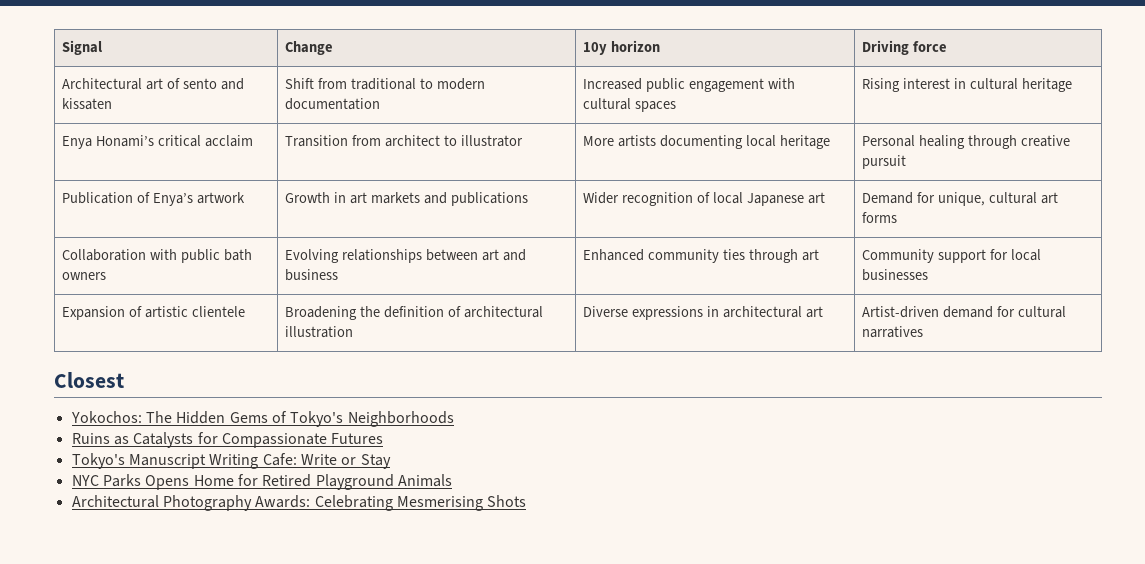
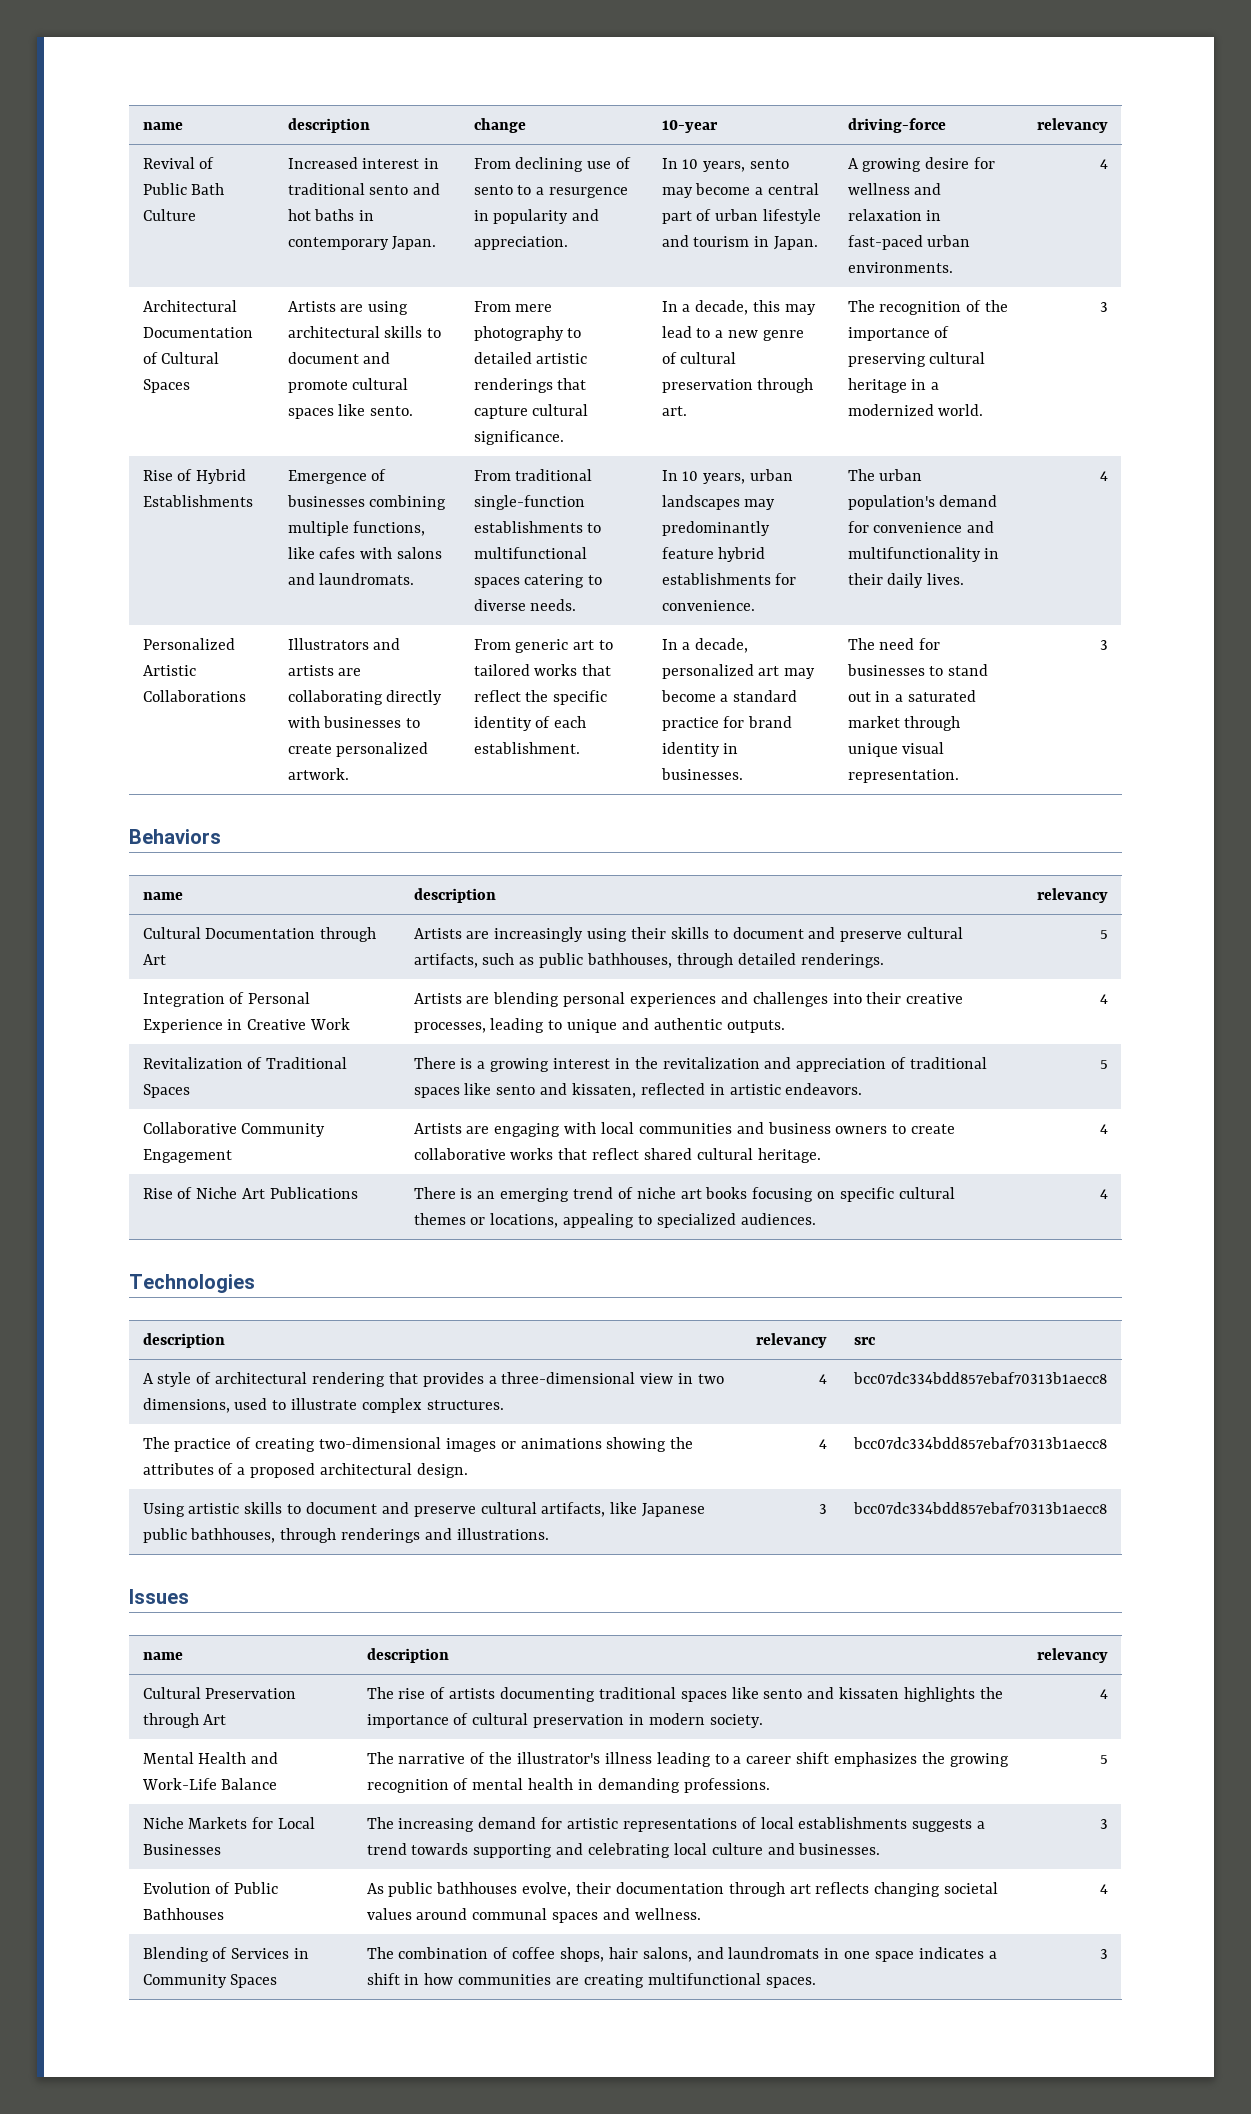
[62,40,103,55] [285,41,334,55] [583,40,661,55] [862,40,948,55] [62,78,245,90] [62,98,113,110] [285,78,486,90] [285,98,381,110] [583,78,796,92] [583,98,677,112] [862,78,1073,92] [62,135,254,149] [285,135,524,147] [583,135,831,149] [862,135,1071,149] [862,155,907,169] [62,192,246,206] [285,192,528,206] [583,192,825,206] [862,192,1059,206] [862,212,898,223] [62,249,253,263] [62,272,107,280] [285,249,527,263] [285,269,339,281] [583,249,820,263] [862,249,1042,263] [862,269,929,281] [62,306,246,320] [285,306,544,320] [285,326,354,338] [583,306,824,320] [862,306,1067,318] [862,326,924,338] [54,372,124,388] [70,411,454,427] [71,432,384,448] [71,453,391,469] [71,474,452,490] [71,495,527,511] Signal | Change | 10y horizon | Driving force // Architectural art of sento and kissaten | Shift from traditional to modern documentation | Increased public engagement with cultural spaces | Rising interest in cultural heritage // Enya Honami’s critical acclaim | Transition from architect to illustrator | More artists documenting local heritage | Personal healing through creative pursuit // Publication of Enya’s artwork | Growth in art markets and publications | Wider recognition of local Japanese art | Demand for unique, cultural art forms // Collaboration with public bath owners | Evolving relationships between art and business | Enhanced community ties through art | Community support for local businesses // Expansion of artistic clientele | Broadening the definition of architectural illustration | Diverse expressions in architectural art | Artist-driven demand for cultural narratives // Closest // Yokochos: The Hidden Gems of Tokyo's Neighborhoods // Ruins as Catalysts for Compassionate Futures // Tokyo's Manuscript Writing Cafe: Write or Stay // NYC Parks Opens Home for Retired Playground Animals // Architectural Photography Awards: Celebrating Mesmerising Shots -> [142,122,183,130] [287,118,370,133] [473,118,526,133] [661,120,718,133] [847,118,946,133] [1037,118,1109,133] [142,157,215,169] [142,183,225,195] [142,209,196,221] [287,157,440,169] [287,183,441,195] [287,209,375,221] [287,236,437,250] [473,157,632,172] [473,185,629,198] [473,209,600,224] [473,236,568,250] [661,158,790,172] [661,183,820,198] [661,209,822,224] [661,235,819,250] [847,157,996,172] [847,183,942,195] [847,209,942,221] [847,235,971,250] [847,262,953,273] [1100,159,1109,169] [142,300,237,312] [142,327,253,338] [142,352,220,364] [142,379,190,393] [287,301,409,315] [287,326,442,338] [287,352,391,364] [287,378,409,393] [287,404,414,419] [473,301,553,312] [473,326,582,341] [473,352,588,364] [473,378,587,393] [473,404,589,419] [473,430,564,445] [661,300,817,315] [661,326,805,341] [661,352,737,364] [661,378,814,393] [661,406,687,416] [847,300,1009,315] [847,326,950,341] [847,352,986,367] [847,378,940,393] [847,404,984,416] [1100,302,1109,312] [142,469,247,484] [142,495,253,507] [287,469,387,484] [286,495,447,510] [287,521,426,536] [287,547,443,559] [287,573,415,585] [473,469,593,481] [473,495,585,510] [473,521,602,533] [473,547,587,559] [473,574,603,588] [473,599,577,611] [661,469,794,484] [661,495,776,510] [661,521,770,536] [661,547,766,562] [661,573,797,585] [661,600,755,611] [847,469,923,481] [847,495,998,510] [847,521,995,533] [847,547,1000,562] [847,573,965,588] [1100,471,1109,481] [142,638,235,650] [142,665,196,676] [142,690,246,702] [287,638,401,650] [287,665,362,676] [287,690,443,705] [287,716,421,728] [287,742,429,757] [287,768,349,780] [473,639,614,653] [473,664,612,676] [473,690,608,705] [473,716,587,731] [473,742,580,754] [661,638,749,653] [661,664,816,679] [660,690,798,702] [661,716,793,731] [661,742,739,757] [660,768,743,780] [847,638,941,650] [846,664,989,676] [847,690,977,702] [847,716,961,731] [847,742,945,757] [847,769,959,783] [1100,640,1109,650] [129,829,221,844] [142,892,183,900] [413,888,496,903] [1037,888,1109,903] [142,927,377,942] [142,954,166,965] [413,927,964,942] [413,953,884,968] [1100,930,1109,939] [142,992,311,1007] [142,1018,351,1033] [413,992,964,1007] [413,1018,785,1033] [1100,994,1109,1004] [142,1057,348,1069] [142,1084,190,1098] [413,1057,988,1072] [413,1083,863,1098] [1100,1060,1109,1069] [142,1122,326,1137] [142,1149,232,1163] [413,1122,956,1137] [413,1148,821,1163] [1100,1124,1109,1134] [142,1187,359,1199] [413,1187,955,1202] [413,1213,816,1228] [1100,1189,1109,1199] [129,1274,255,1293] [142,1333,225,1348] [756,1333,828,1348] [853,1337,875,1345] [142,1372,725,1387] [142,1398,504,1413] [819,1374,828,1384] [852,1372,1107,1384] [142,1437,694,1452] [142,1463,468,1478] [819,1439,828,1449] [852,1437,1107,1449] [142,1502,706,1517] [142,1528,549,1543] [819,1504,828,1514] [852,1502,1107,1514] [129,1589,189,1604] [142,1652,183,1660] [366,1648,449,1663] [1037,1648,1109,1663] [142,1687,297,1699] [142,1713,227,1728] [366,1687,1003,1702] [366,1713,763,1728] [1100,1689,1109,1699] [142,1752,279,1764] [141,1778,278,1790] [366,1752,1009,1767] [366,1778,770,1793] [1100,1755,1109,1764] [142,1817,316,1829] [142,1844,221,1855] [366,1817,986,1832] [366,1843,881,1858] [1100,1819,1109,1829] [142,1882,279,1894] [142,1908,224,1920] [366,1882,999,1897] [366,1908,701,1923] [1100,1884,1109,1894] [142,1947,310,1962] [142,1974,278,1988] [366,1947,997,1962] [366,1973,816,1988] [1100,1949,1109,1959] name | description | change | 10-year | driving-force | relevancy // Revival of Public Bath Culture | Increased interest in traditional sento and hot baths in contemporary Japan. | From declining use of sento to a resurgence in popularity and appreciation. | In 10 years, sento may become a central part of urban lifestyle and tourism in Japan. | A growing desire for wellness and relaxation in fast-paced urban environments. | 4 // Architectural Documentation of Cultural Spaces | Artists are using architectural skills to document and promote cultural spaces like sento. | From mere photography to detailed artistic renderings that capture cultural significance. | In a decade, this may lead to a new genre of cultural preservation through art. | The recognition of the importance of preserving cultural heritage in a modernized world. | 3 // Rise of Hybrid Establishments | Emergence of businesses combining multiple functions, like cafes with salons and laundromats. | From traditional single-function establishments to multifunctional spaces catering to diverse needs. | In 10 years, urban landscapes may predominantly feature hybrid establishments for convenience. | The urban population's demand for convenience and multifunctionality in their daily lives. | 4 // Personalized Artistic Collaborations | Illustrators and artists are collaborating directly with businesses to create personalized artwork. | From generic art to tailored works that reflect the specific identity of each establishment. | In a decade, personalized art may become a standard practice for brand identity in businesses. | The need for businesses to stand out in a saturated market through unique visual representation. | 3 // Behaviors // name | description | relevancy // Cultural Documentation through Art | Artists are increasingly using their skills to document and preserve cultural artifacts, such as public bathhouses, through detailed renderings. | 5 // Integration of Personal Experience in Creative Work | Artists are blending personal experiences and challenges into their creative processes, leading to unique and authentic outputs. | 4 // Revitalization of Traditional Spaces | There is a growing interest in the revitalization and appreciation of traditional spaces like sento and kissaten, reflected in artistic endeavors. | 5 // Collaborative Community Engagement | Artists are engaging with local communities and business owners to create collaborative works that reflect shared cultural heritage. | 4 // Rise of Niche Art Publications | There is an emerging trend of niche art books focusing on specific cultural themes or locations, appealing to specialized audiences. | 4 // Technologies // description | relevancy | src // A style of architectural rendering that provides a three-dimensional view in two dimensions, used to illustrate complex structures. | 4 | bcc07dc334bdd857ebaf70313b1aecc8 // The practice of creating two-dimensional images or animations showing the attributes of a proposed architectural design. | 4 | bcc07dc334bdd857ebaf70313b1aecc8 // Using artistic skills to document and preserve cultural artifacts, like Japanese public bathhouses, through renderings and illustrations. | 3 | bcc07dc334bdd857ebaf70313b1aecc8 // Issues // name | description | relevancy // Cultural Preservation through Art | The rise of artists documenting traditional spaces like sento and kissaten highlights the importance of cultural preservation in modern society. | 4 // Mental Health and Work-Life Balance | The narrative of the illustrator's illness leading to a career shift emphasizes the growing recognition of mental health in demanding professions. | 5 // Niche Markets for Local Businesses | The increasing demand for artistic representations of local establishments suggests a trend towards supporting and celebrating local culture and businesses. | 3 // Evolution of Public Bathhouses | As public bathhouses evolve, their documentation through art reflects changing societal values around communal spaces and wellness. | 4 // Blending of Services in Community Spaces | The combination of coffee shops, hair salons, and laundromats in one space indicates a shift in how communities are creating multifunctional spaces. | 3

